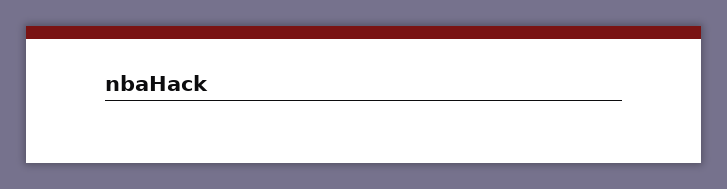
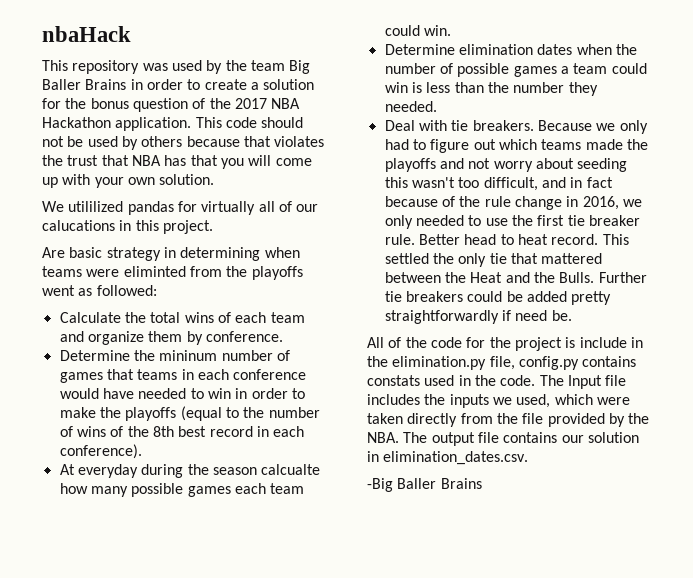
(208, 83) none -> [42,60,311,74] [42,79,315,90] [42,98,301,112] [42,117,304,131] [42,136,325,150] [42,155,312,169] [42,174,215,188] [42,201,319,215] [42,220,213,234] [42,247,300,261] [42,266,303,280] [42,285,157,296] [59,312,305,323] [59,331,283,345] [59,350,290,361] [59,369,307,383] [59,388,305,399] [59,406,320,421] [59,426,305,437] [59,444,142,459] [59,464,321,478] [59,483,305,497] [384,25,451,36] [384,44,637,55] [384,63,647,77] [384,82,598,96] [384,101,437,112] [384,120,648,134] [384,139,648,153] [384,158,628,172] [384,177,613,191] [384,196,642,210] [384,215,640,229] [384,234,629,245] [384,253,603,267] [384,272,647,283] [384,291,612,305] [384,310,572,324] [367,337,643,351] [367,356,637,370] [367,375,627,389] [367,394,630,408] [367,413,650,427] [367,432,639,446] [367,451,529,465] [367,478,482,492] // This repository was used by the team Big Baller Brains in order to create a solution for the bonus question of the 2017 NBA Hackathon application. This code should not be used by others because that violates the trust that NBA has that you will come up with your own solution. // We utililized pandas for virtually all of our calucations in this project. // Are basic strategy in determining when teams were eliminted from the playoffs went as followed: // Calculate the total wins of each team and organize them by conference. // Determine the mininum number of games that teams in each conference would have needed to win in order to make the playoffs (equal to the number of wins of the 8th best record in each conference). // At everyday during the season calcualte how many possible games each team could win. // Determine elimination dates when the number of possible games a team could win is less than the number they needed. // Deal with tie breakers. Because we only had to figure out which teams made the playoffs and not worry about seeding this wasn't too difficult, and in fact because of the rule change in 2016, we only needed to use the first tie breaker rule. Better head to heat record. This settled the only tie that mattered between the Heat and the Bulls. Further tie breakers could be added pretty straightforwardly if need be. // All of the code for the project is include in the elimination.py file, config.py contains constats used in the code. The Input file includes the inputs we used, which were taken directly from the file provided by the NBA. The output file contains our solution in elimination_dates.csv. // -Big Baller Brains

